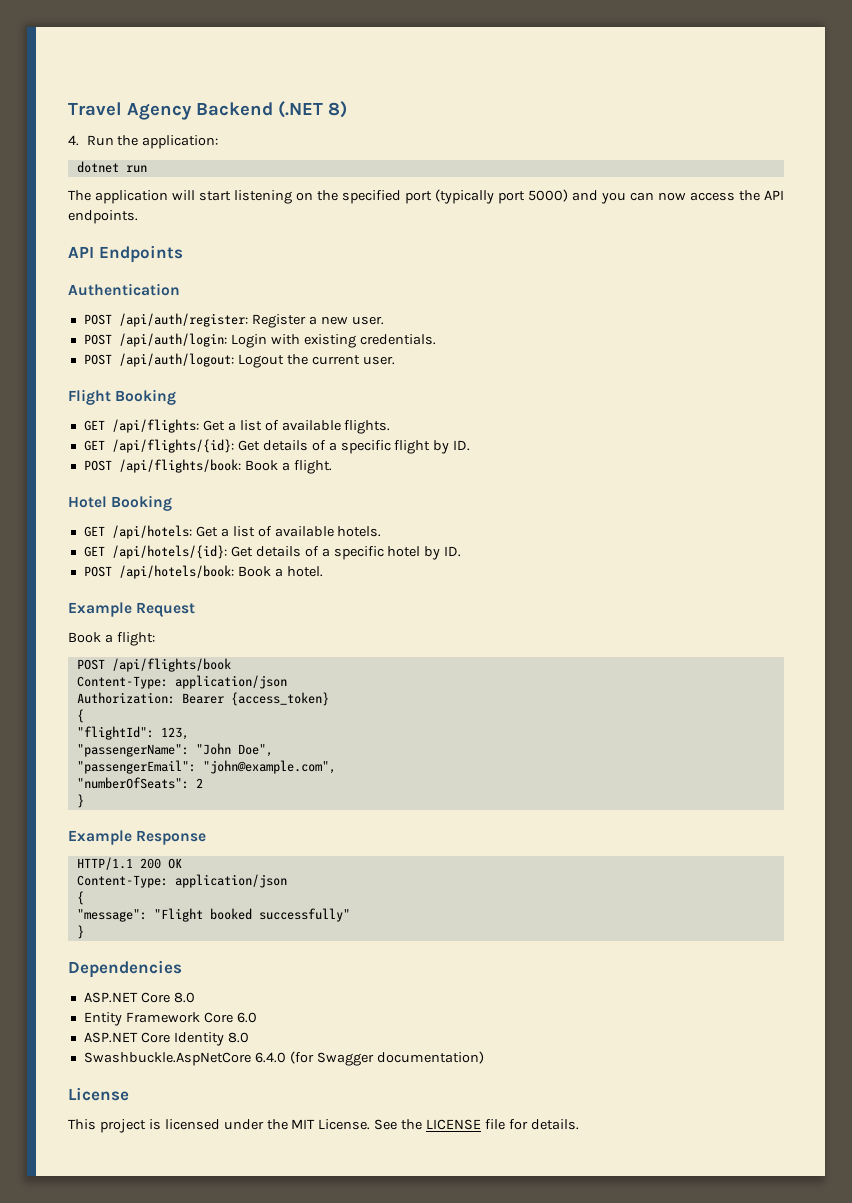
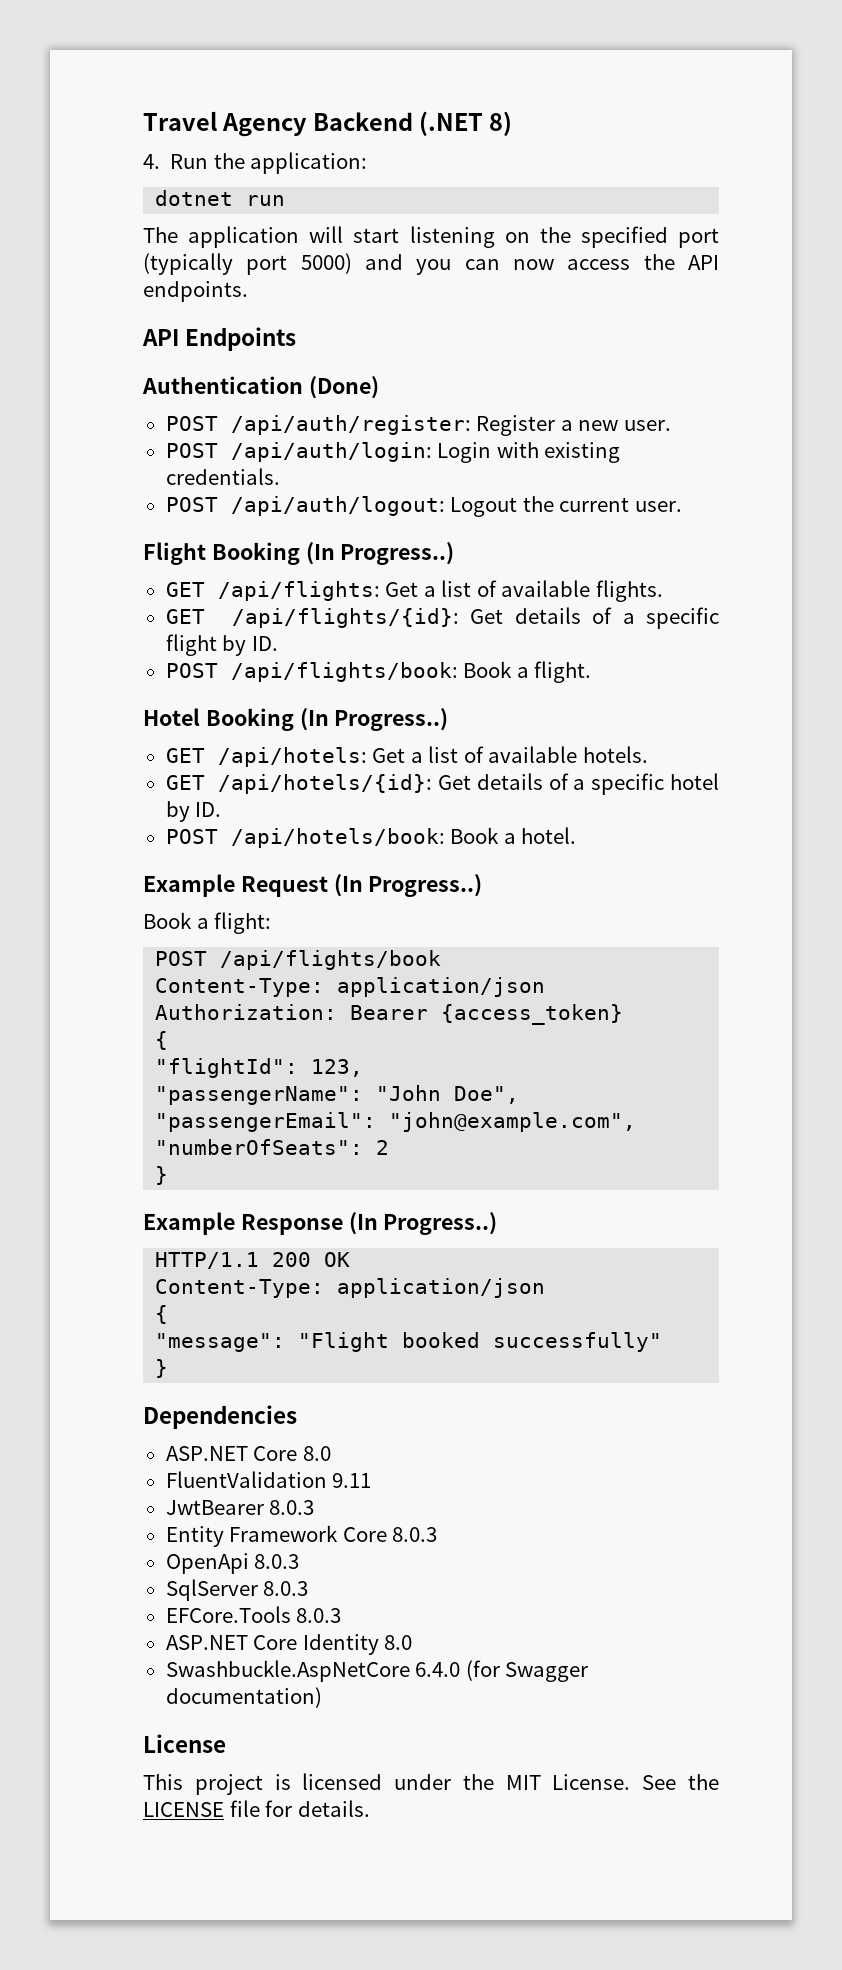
(180, 289) none -> [308,376,379,399] (Done)
(177, 397) none -> [305,542,455,565] (In Progress..)
(173, 503) none -> [299,708,449,731] (In Progress..)
(196, 609) none -> [333,874,483,897] (In Progress..)
(207, 837) none -> [348,1212,498,1235] (In Progress..)
(195, 997) none -> [165,1471,372,1488] [165,1500,315,1515] // FluentValidation 9.11 // JwtBearer 8.0.3
[236,1012,257,1023] 6.0 -> [392,1527,438,1542] [165,1553,300,1574] [165,1579,309,1601] [165,1606,342,1623] 8.0.3 // OpenApi 8.0.3 // SqlServer 8.0.3 // EFCore.Tools 8.0.3

